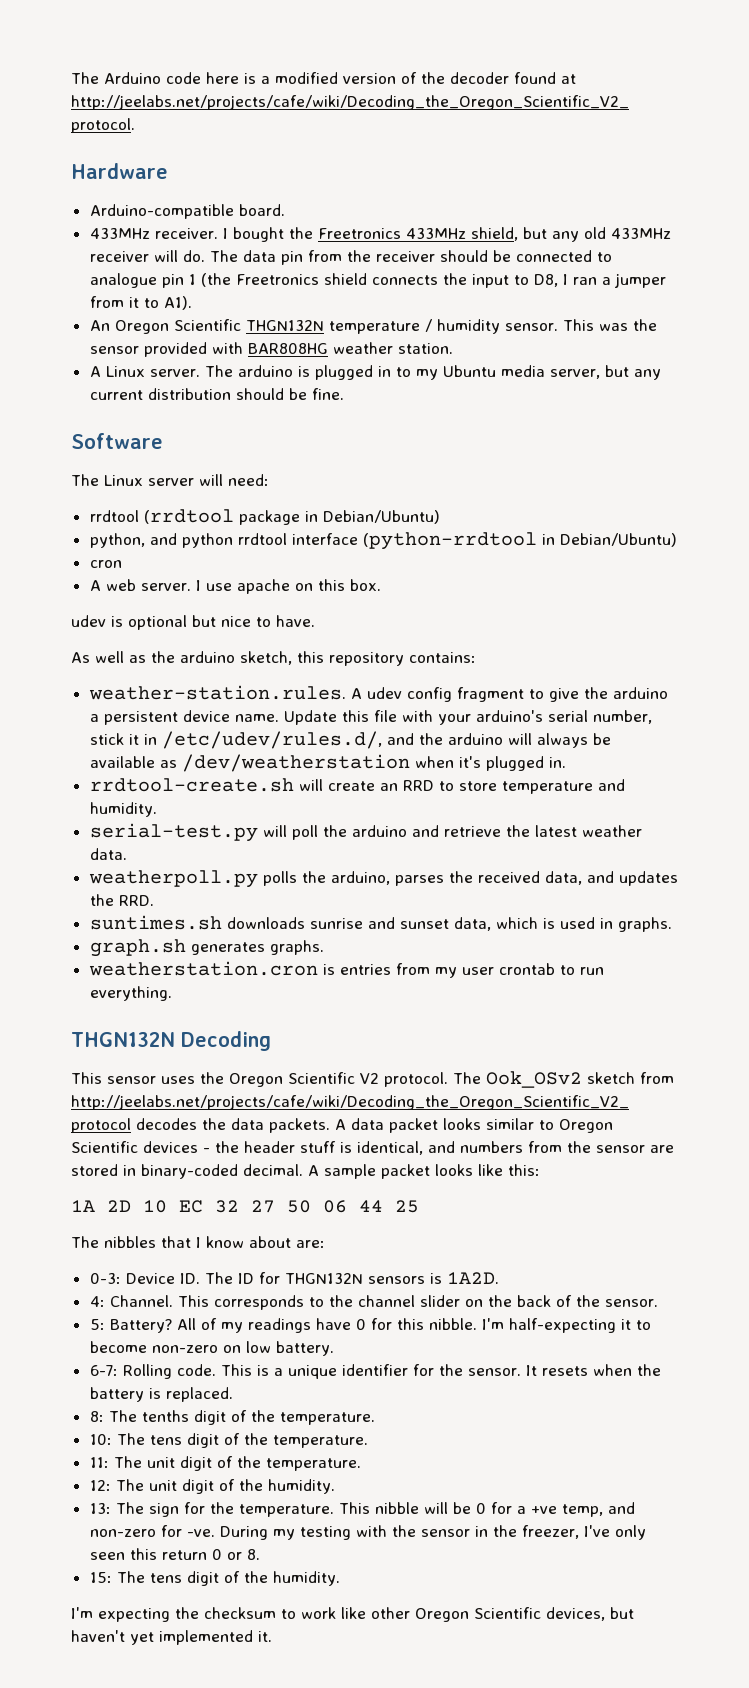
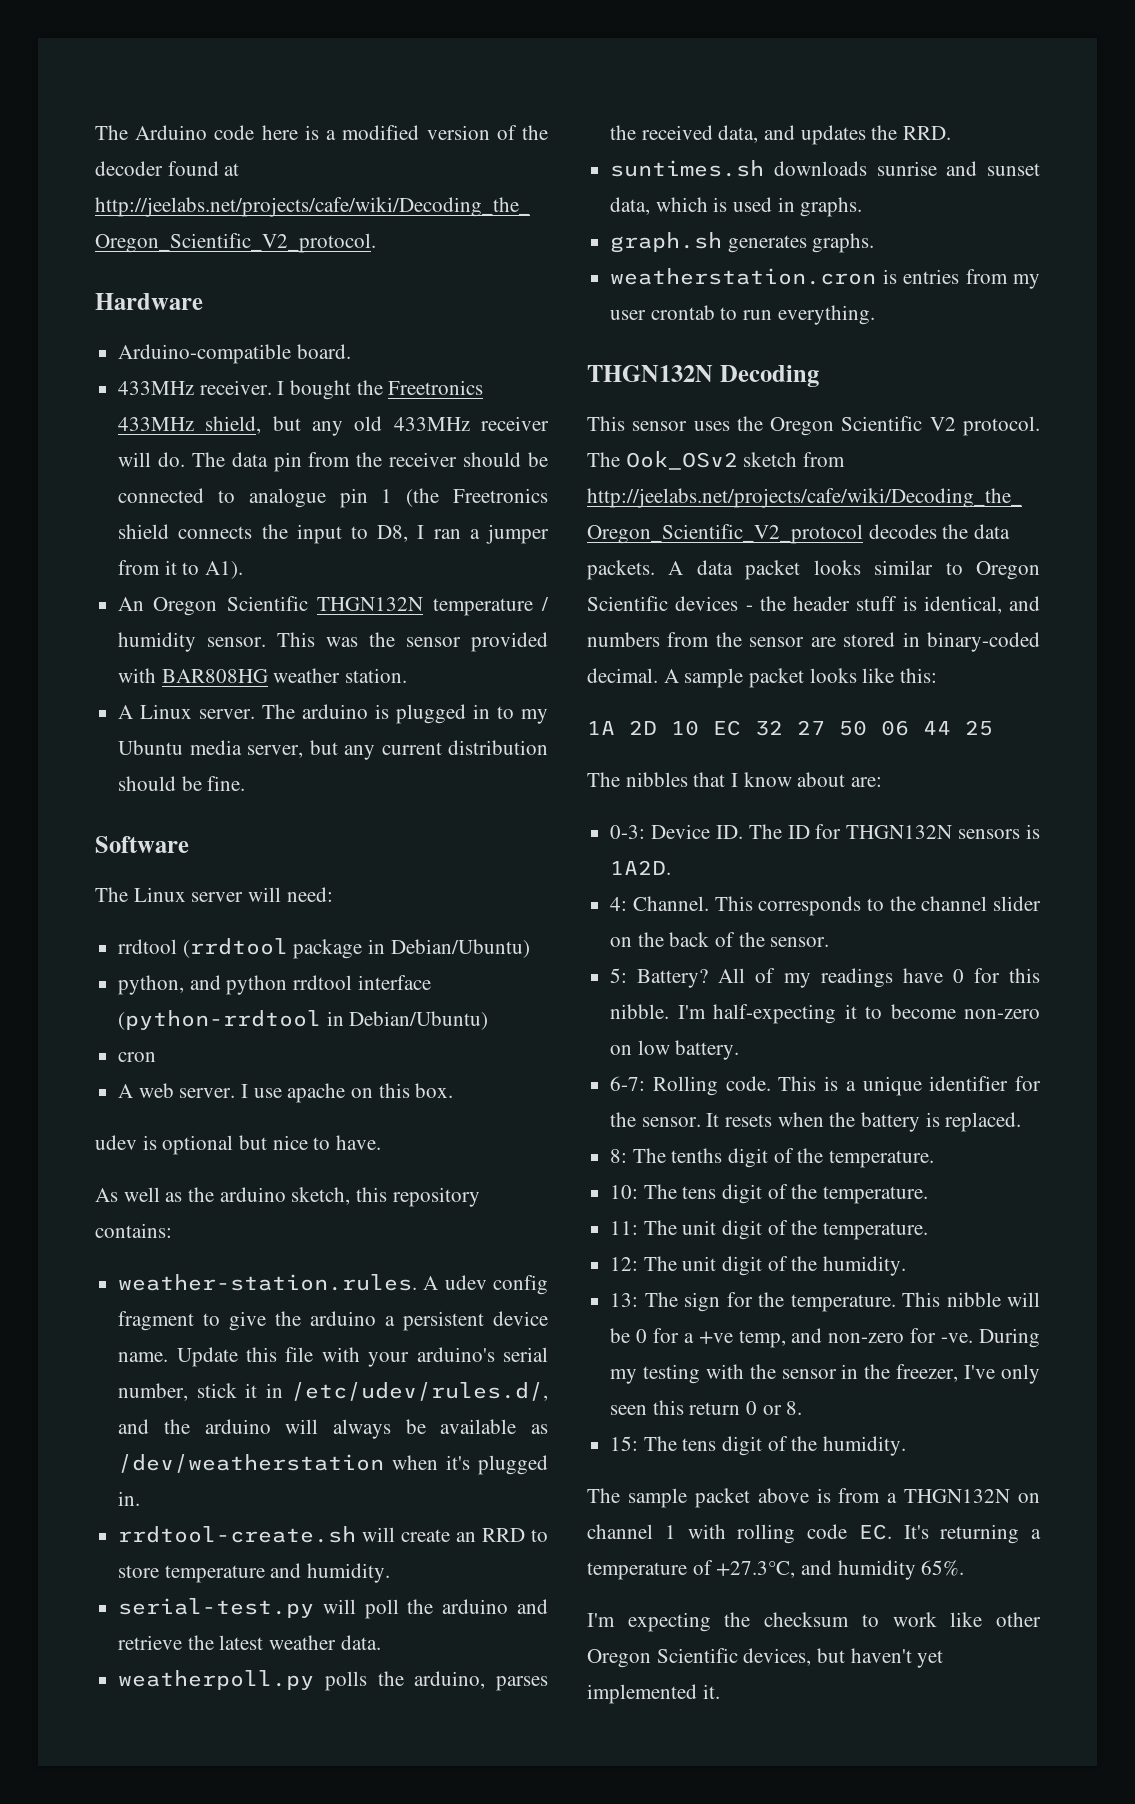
(340, 1578) none -> [587,1488,1040,1508] [587,1524,1041,1544] [587,1560,965,1580] // The sample packet above is from a THGN132N on channel 1 with rolling code EC. It's returning a temperature of +27.3°C, and humidity 65%.

